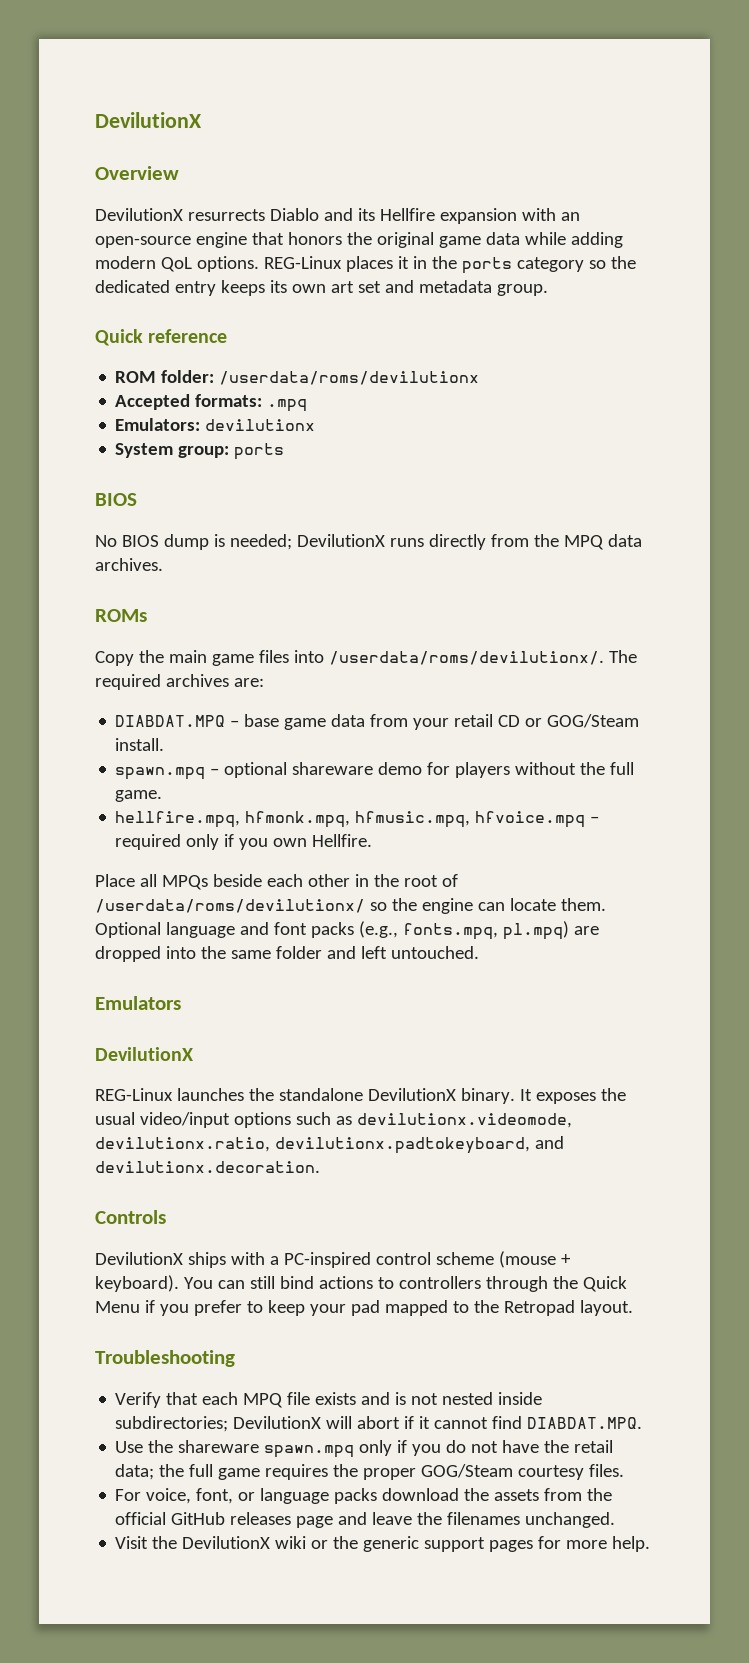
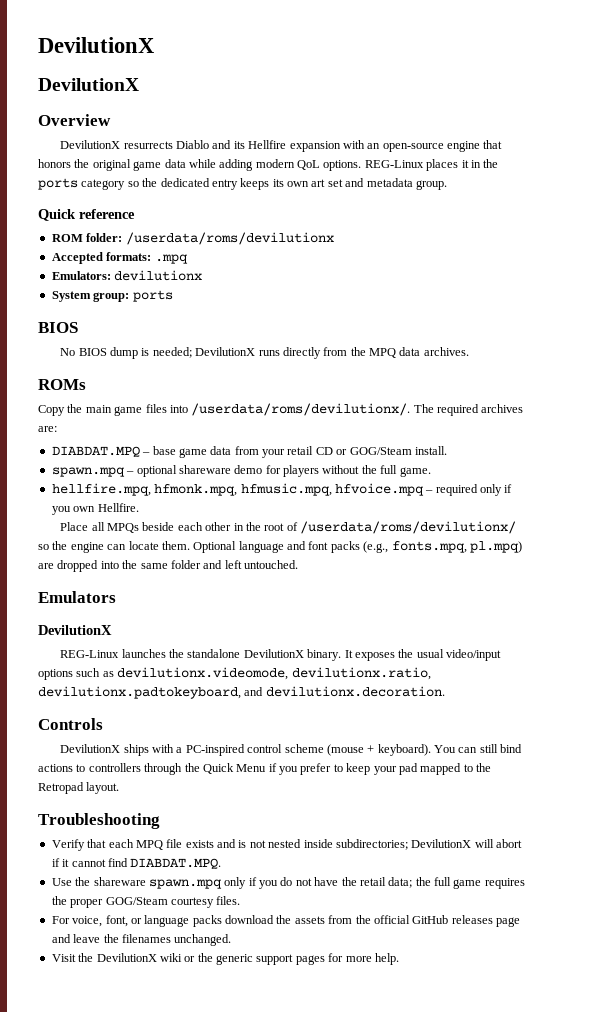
[95,112,202,128] DevilutionX -> [38,37,154,53] [38,78,139,91] DevilutionX // DevilutionX

